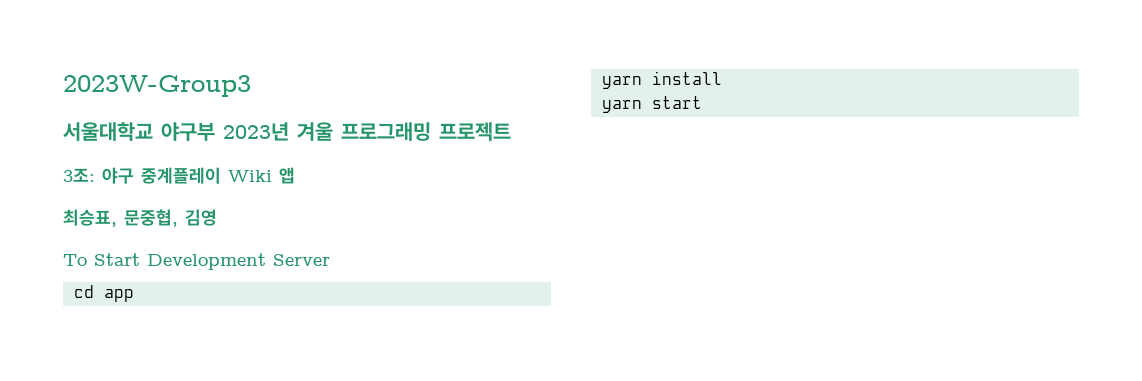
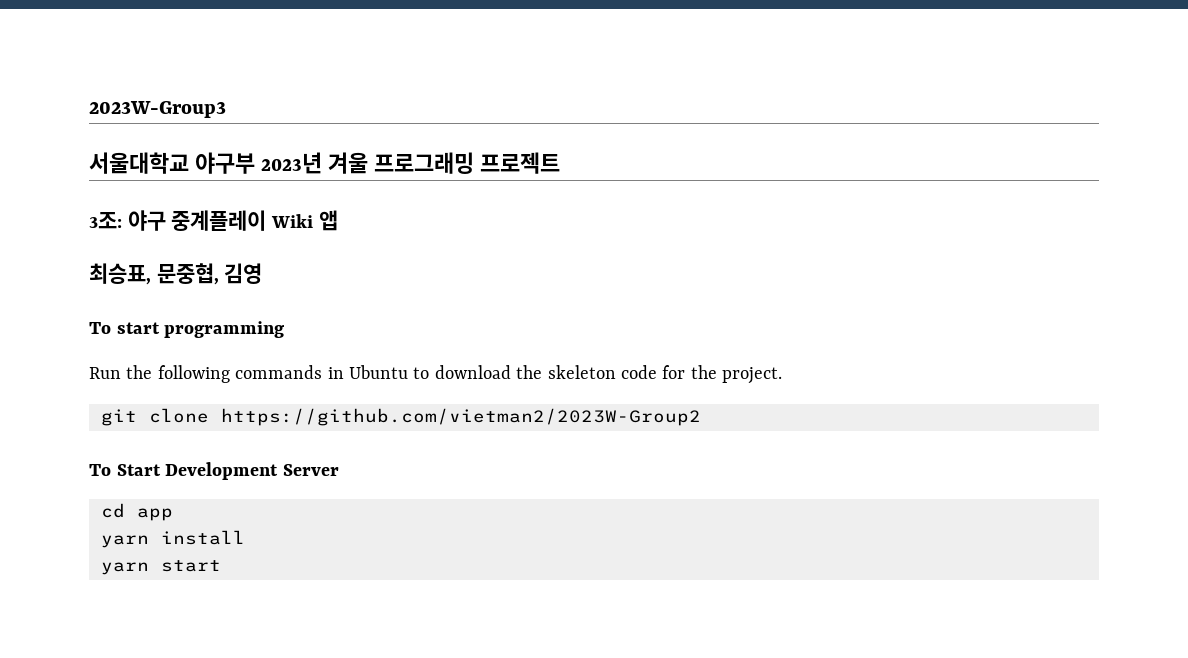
(217, 217) none -> [89,321,285,338] [89,365,783,384] [101,408,701,426] // To start programming // Run the following commands in Ubuntu to download the skeleton code for the project. // git clone https://github.com/vietman2/2023W-Group2

